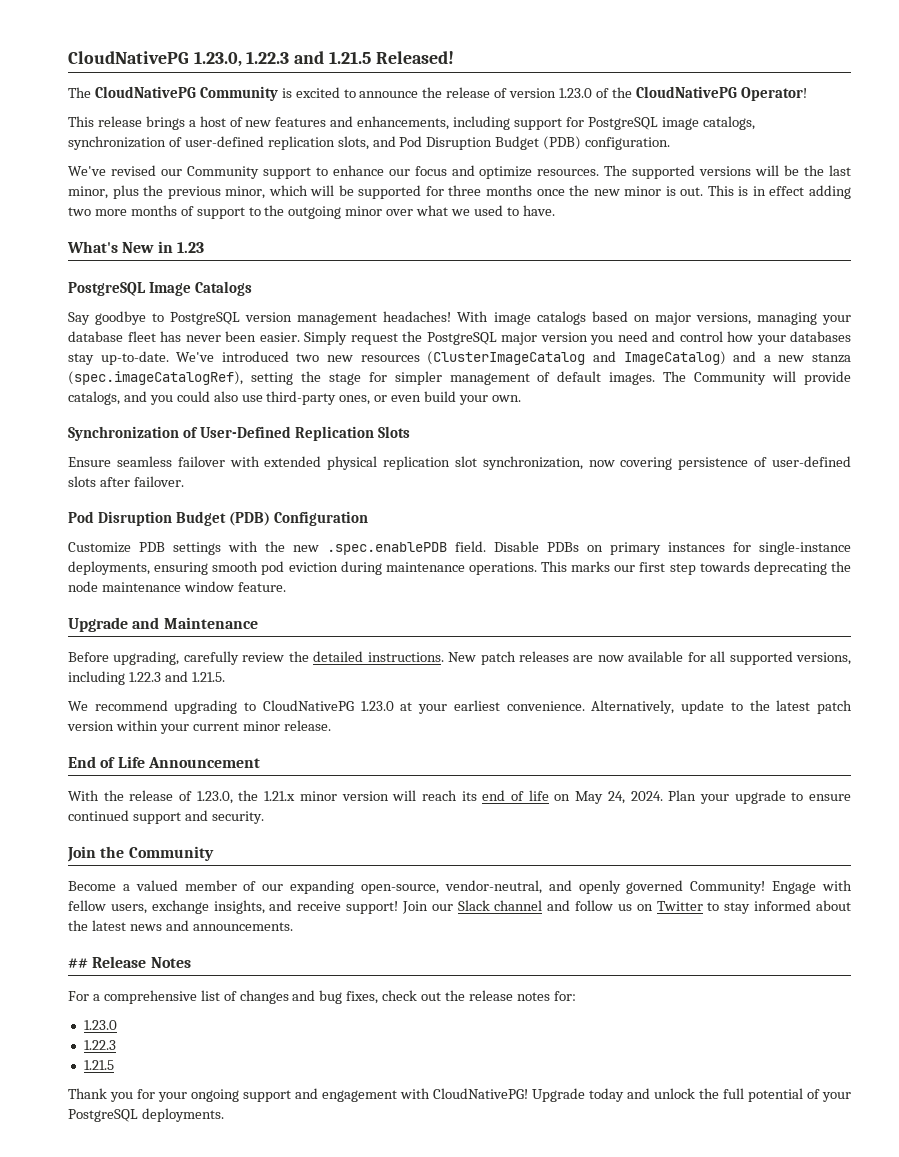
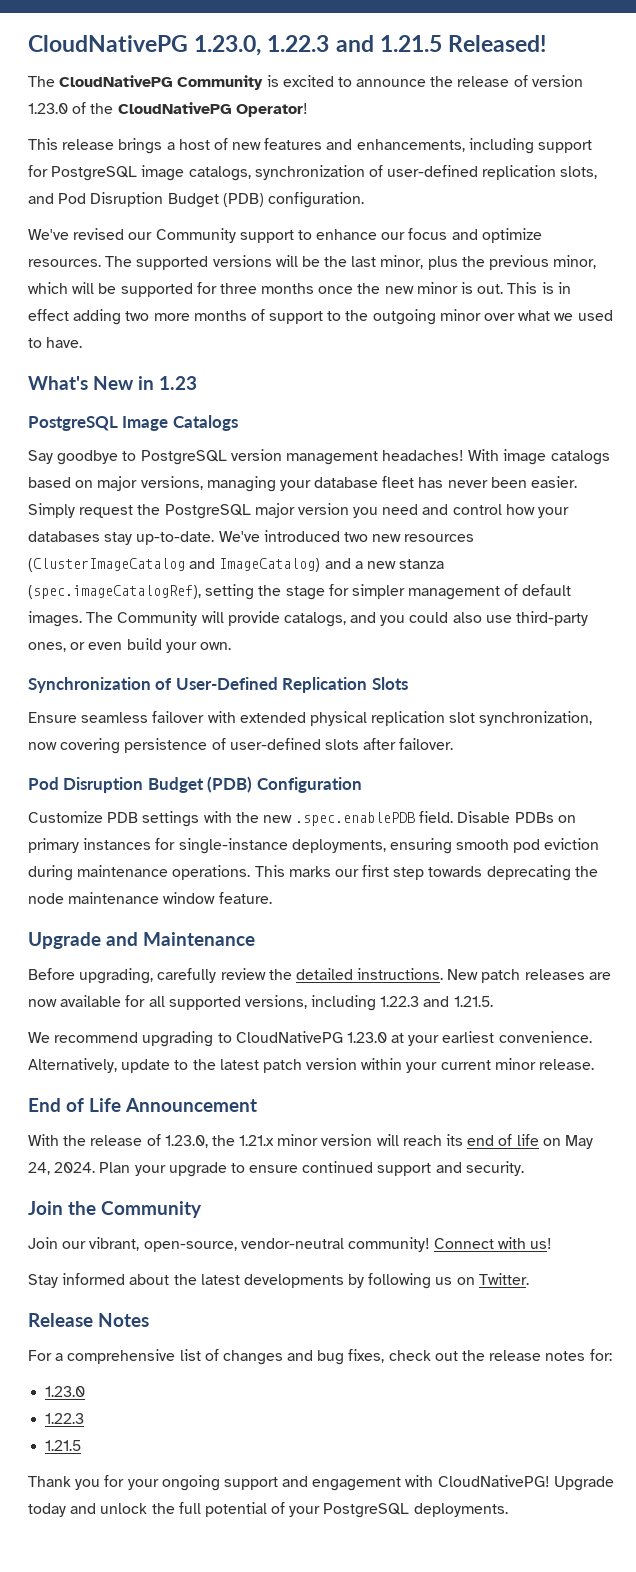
[68,880,852,894] [68,900,852,914] [68,920,293,931] [68,958,88,968] Become a valued member of our expanding open-source, vendor-neutral, and openly governed Community! Engage with fellow users, exchange insights, and receive support! Join our Slack channel and follow us on Twitter to stay informed about the latest news and announcements. // ## -> [28,1237,553,1252] [28,1273,529,1289] Join our vibrant, open-source, vendor-neutral community! Connect with us! // Stay informed about the latest developments by following us on Twitter. //

